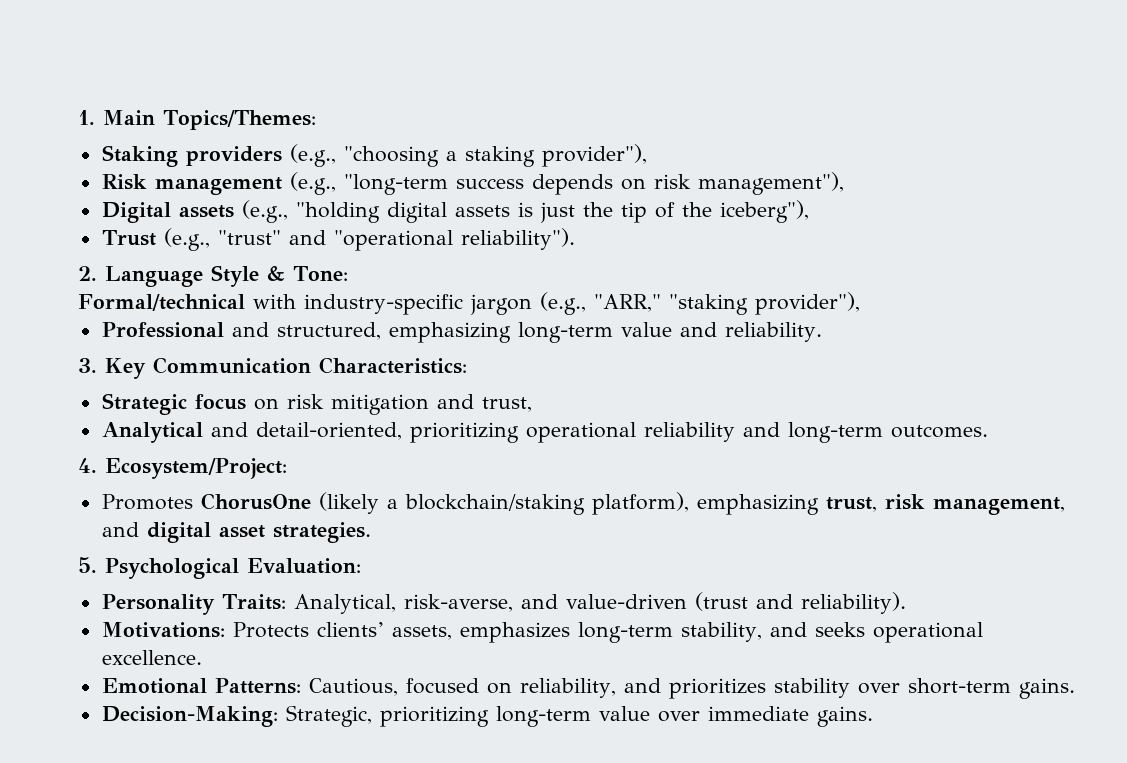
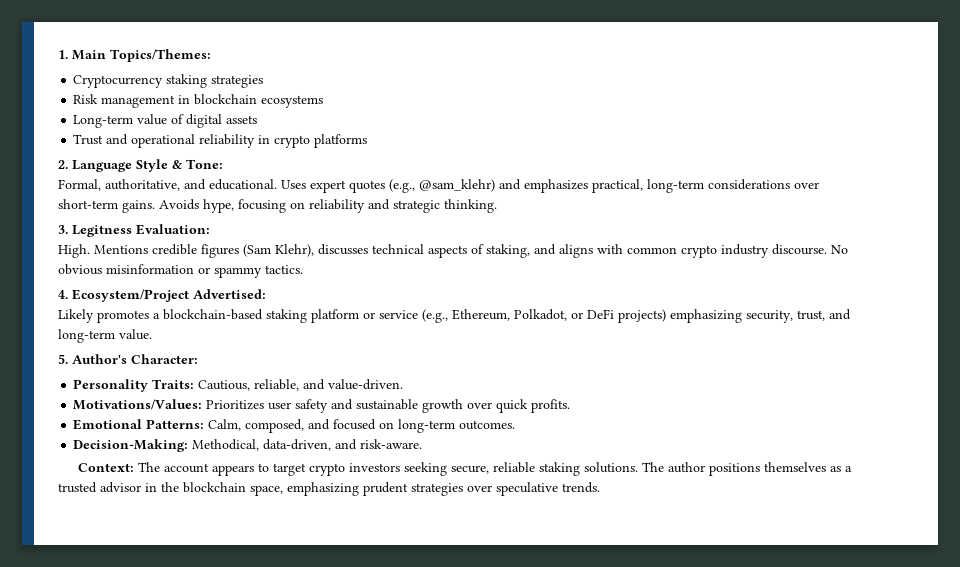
[101,144,647,167] [101,172,844,195] [101,200,809,223] [101,228,575,251] Staking providers (e.g., "choosing a staking provider"), // Risk management (e.g., "long-term success depends on risk management"), // Digital assets (e.g., "holding digital assets is just the tip of the iceberg"), // Trust (e.g., "trust" and "operational reliability"). -> [73,74,264,88] [73,94,324,108] [73,114,258,128] [73,134,368,148] Cryptocurrency staking strategies // Risk management in blockchain ecosystems // Long-term value of digital assets // Trust and operational reliability in crypto platforms
[78,292,860,315] [101,322,822,343] [78,357,467,379] [101,393,532,415] [101,422,988,443] [78,458,287,479] [101,492,1065,515] [101,522,371,543] [78,557,361,579] [101,592,906,615] [101,622,983,643] [101,650,202,665] [101,678,1075,699] [101,705,873,727] Formal/technical with industry-specific jargon (e.g., "ARR," "staking provider"), // Professional and structured, emphasizing long-term value and reliability. // 3. Key Communication Characteristics: // Strategic focus on risk mitigation and trust, // Analytical and detail-oriented, prioritizing operational reliability and long-term outcomes. // 4. Ecosystem/Project: // Promotes ChorusOne (likely a blockchain/staking platform), emphasizing trust, risk management, and digital asset strategies. // 5. Psychological Evaluation: // Personality Traits: Analytical, risk-averse, and value-driven (trust and reliability). // Motivations: Protects clients’ assets, emphasizes long-term stability, and seeks operational excellence. // Emotional Patterns: Cautious, focused on reliability, and prioritizes stability over short-term gains. // Decision-Making: Strategic, prioritizing long-term value over immediate gains. -> [58,179,819,193] [58,199,497,213] [58,224,210,237] [58,244,848,258] [58,264,303,278] [58,289,266,302] [58,309,851,323] [58,329,152,343] [58,354,198,364] [73,379,404,392] [73,399,571,413] [73,419,516,433] [73,439,423,452] [77,462,852,476] [58,482,600,496] Formal, authoritative, and educational. Uses expert quotes (e.g., @sam_klehr) and emphasizes practical, long-term considerations over short-term gains. Avoids hype, focusing on reliability and strategic thinking. // 3. Legitness Evaluation: // High. Mentions credible figures (Sam Klehr), discusses technical aspects of staking, and aligns with common crypto industry discourse. No obvious misinformation or spammy tactics. // 4. Ecosystem/Project Advertised: // Likely promotes a blockchain-based staking platform or service (e.g., Ethereum, Polkadot, or DeFi projects) emphasizing security, trust, and long-term value. // 5. Author's Character: // Personality Traits: Cautious, reliable, and value-driven. // Motivations/Values: Prioritizes user safety and sustainable growth over quick profits. // Emotional Patterns: Calm, composed, and focused on long-term outcomes. // Decision-Making: Methodical, data-driven, and risk-aware. // Context: The account appears to target crypto investors seeking secure, reliable staking solutions. The author positions themselves as a trusted advisor in the blockchain space, emphasizing prudent strategies over speculative trends.

